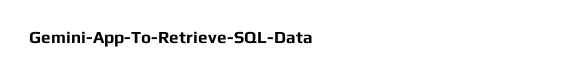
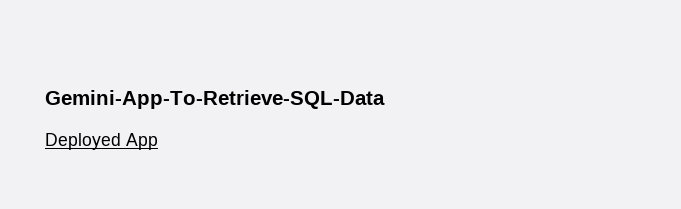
(313, 39) none -> [45,133,158,150] // Deployed App

